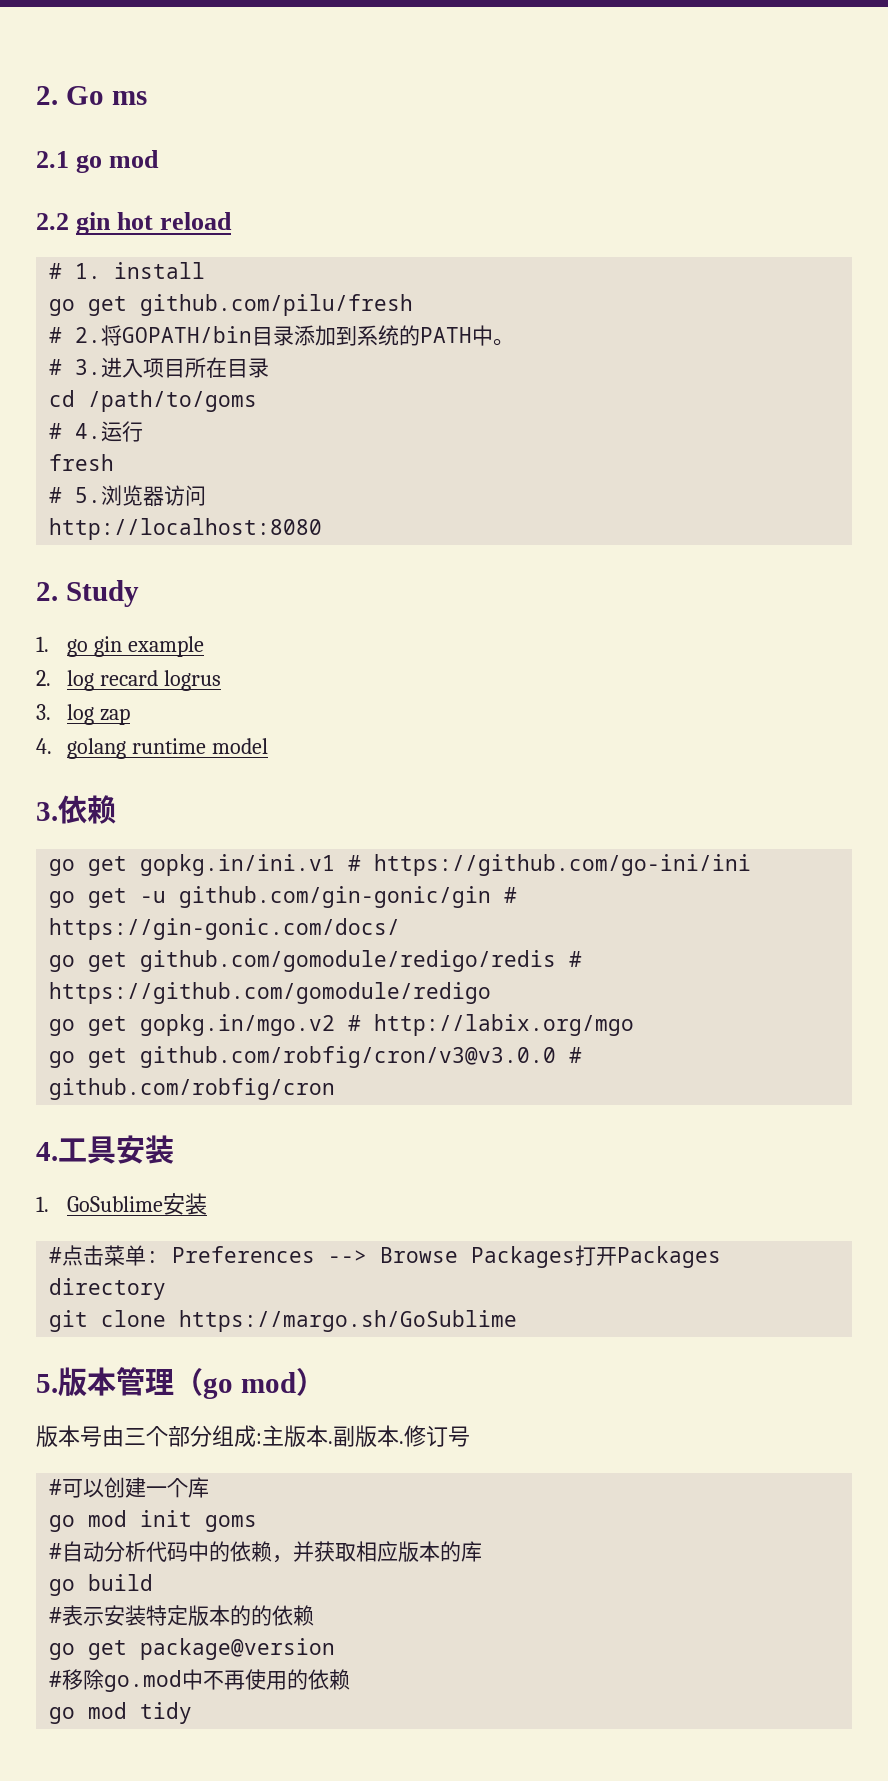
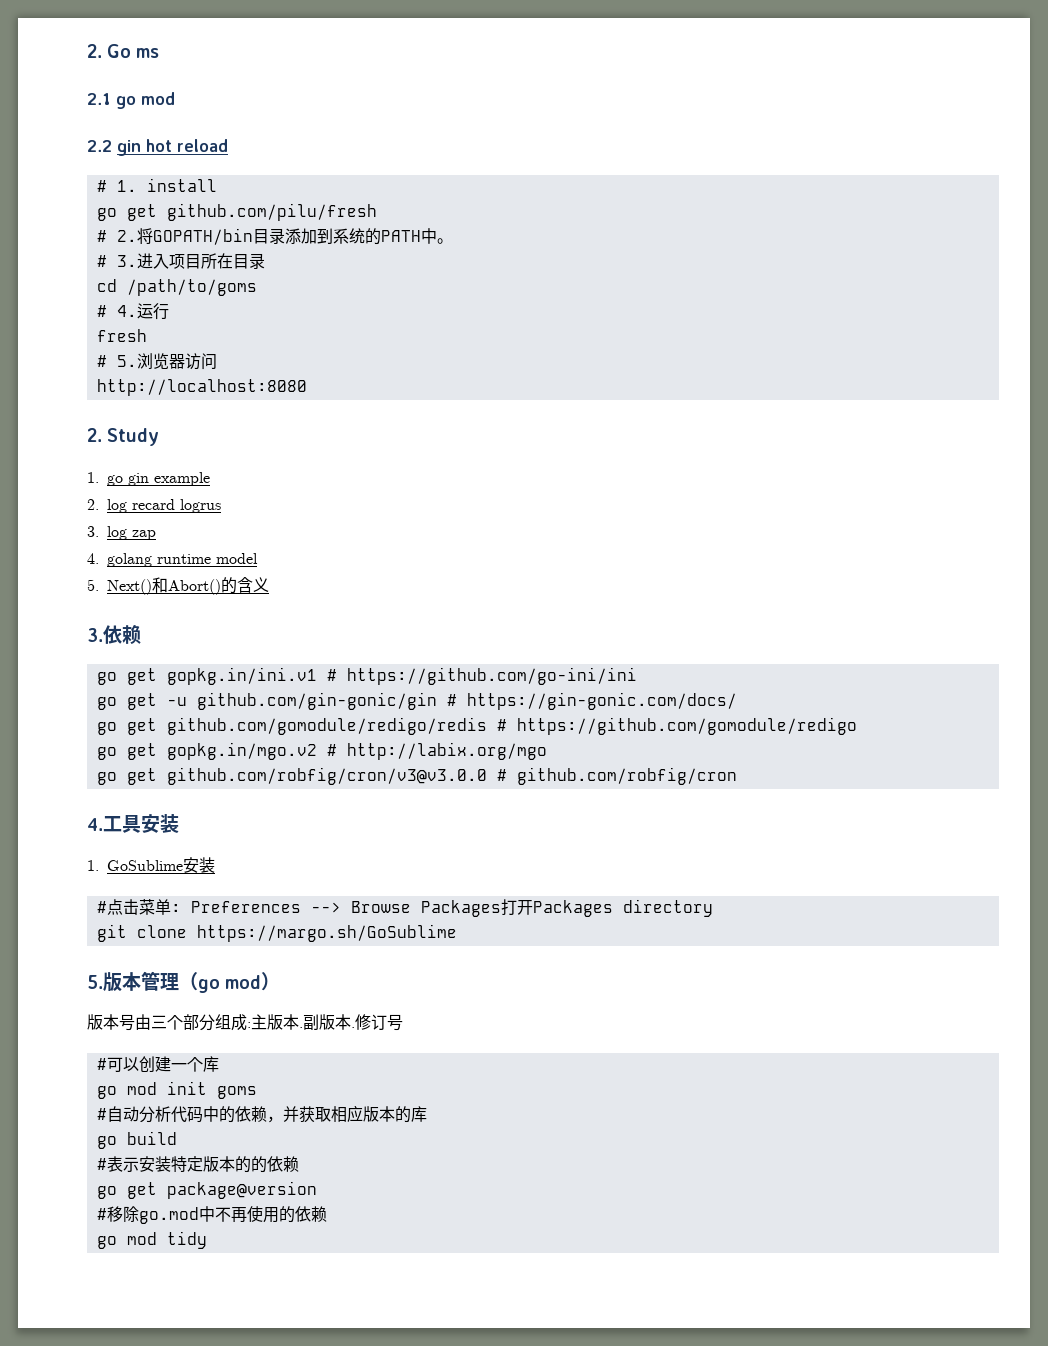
(268, 746) none -> [87,577,269,595] // 5. Next()和Abort()的含义

